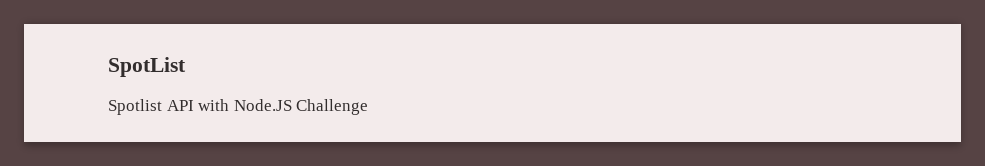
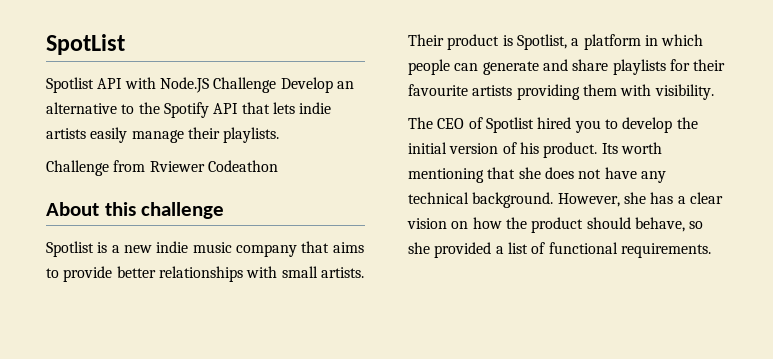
(369, 107) none -> [280,77,354,93] [46,102,332,118] [46,127,280,143] [46,160,278,176] [46,202,225,219] [46,241,364,257] [46,266,364,282] [408,34,704,50] [408,59,726,75] [408,84,714,100] [408,117,698,133] [408,142,662,158] [408,167,666,183] [408,192,723,208] [407,217,704,233] [408,242,711,258] Develop an alternative to the Spotify API that lets indie artists easily manage their playlists. // Challenge from Rviewer Codeathon // About this challenge // Spotlist is a new indie music company that aims to provide better relationships with small artists. Their product is Spotlist, a platform in which people can generate and share playlists for their favourite artists providing them with visibility. // The CEO of Spotlist hired you to develop the initial version of his product. Its worth mentioning that she does not have any technical background. However, she has a clear vision on how the product should behave, so she provided a list of functional requirements.

